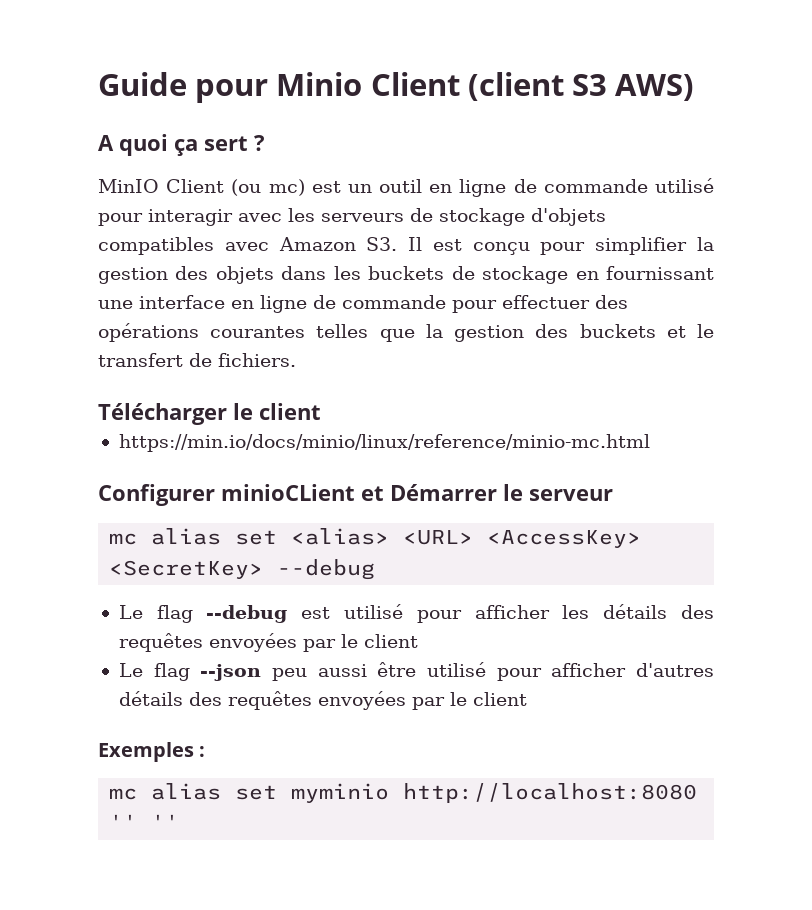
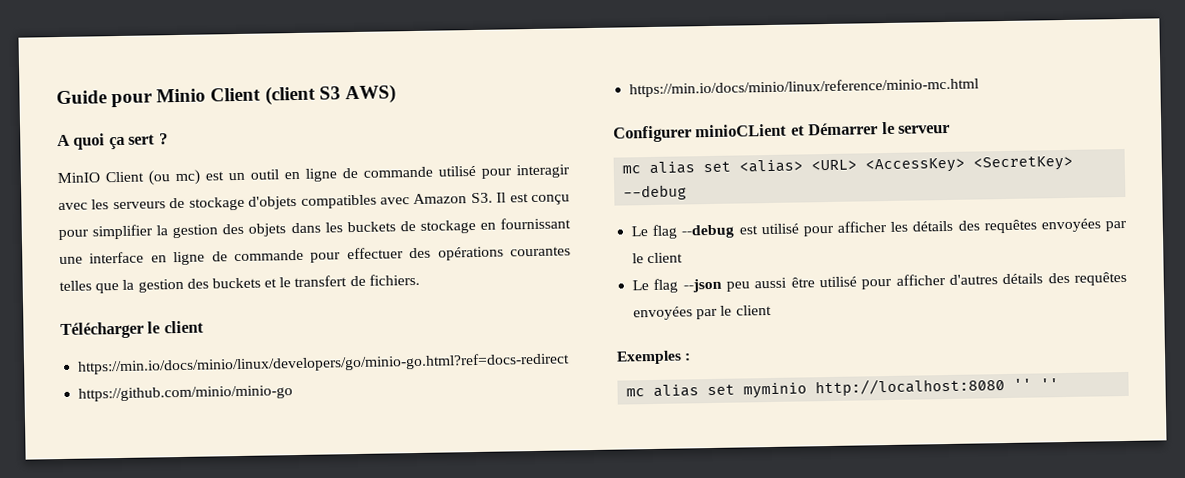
(321, 411) none -> [77,352,571,375] [78,385,294,402] // https://min.io/docs/minio/linux/developers/go/minio-go.html?ref=docs-redirect // https://github.com/minio/minio-go

